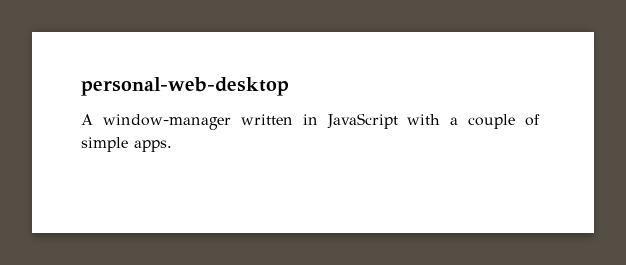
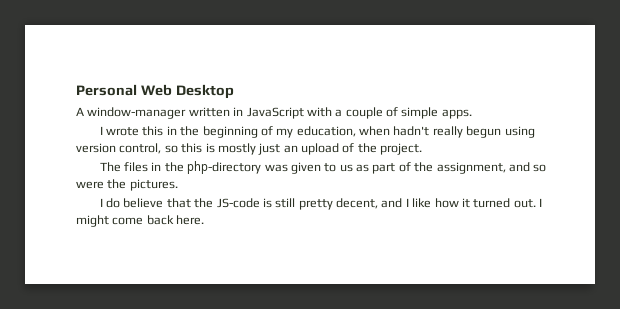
[81,77,289,96] personal-web-desktop -> [76,84,234,99] Personal Web Desktop
(172, 146) none -> [99,126,535,138] [76,143,423,155] [99,161,547,174] [76,179,178,191] [99,198,543,210] [76,215,205,227] // I wrote this in the beginning of my education, when hadn't really begun using version control, so this is mostly just an upload of the project. // The files in the php-directory was given to us as part of the assignment, and so were the pictures. // I do believe that the JS-code is still pretty decent, and I like how it turned out. I might come back here.

